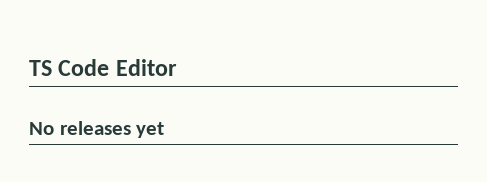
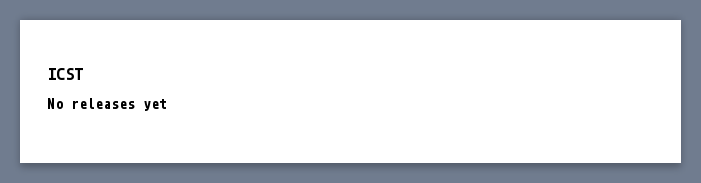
[29,59,177,76] TS Code Editor -> [47,68,83,80] ICST

